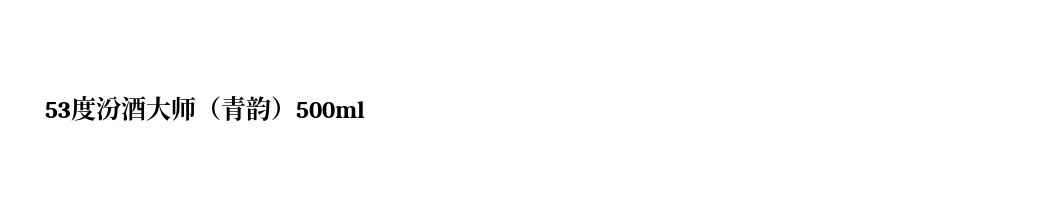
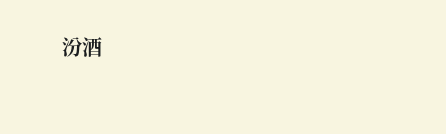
[45,96,365,121] 53度汾酒大师（青韵）500ml -> [62,37,102,57] 汾酒

